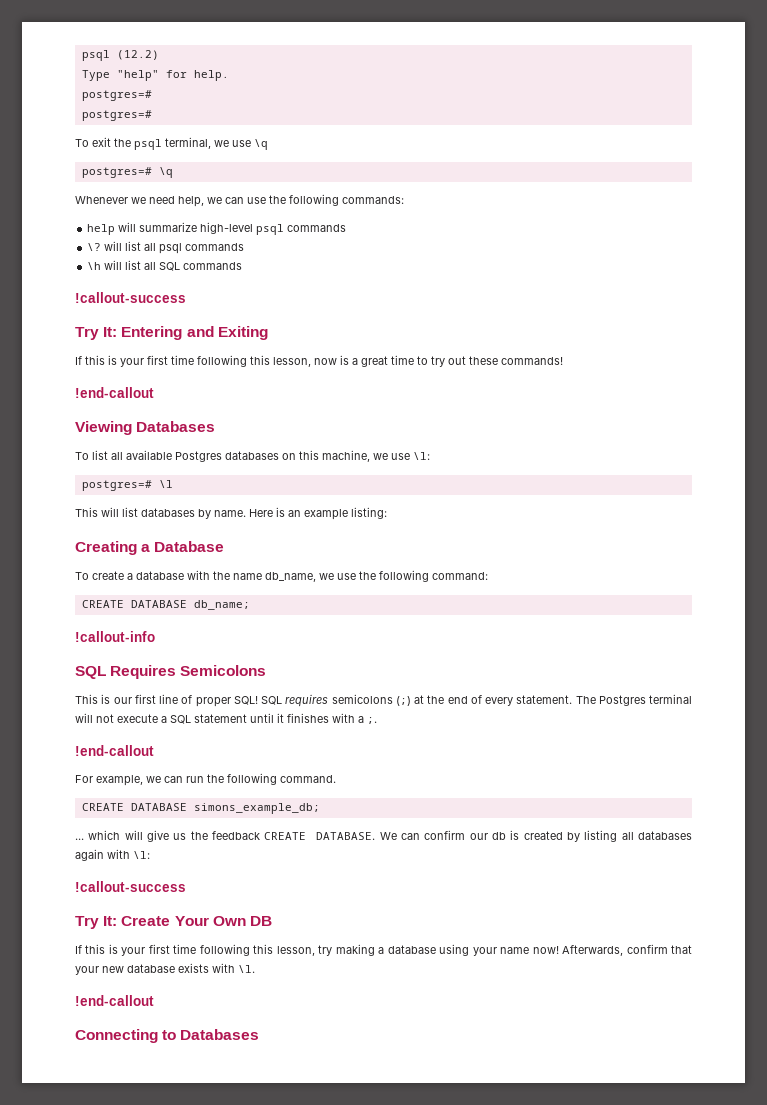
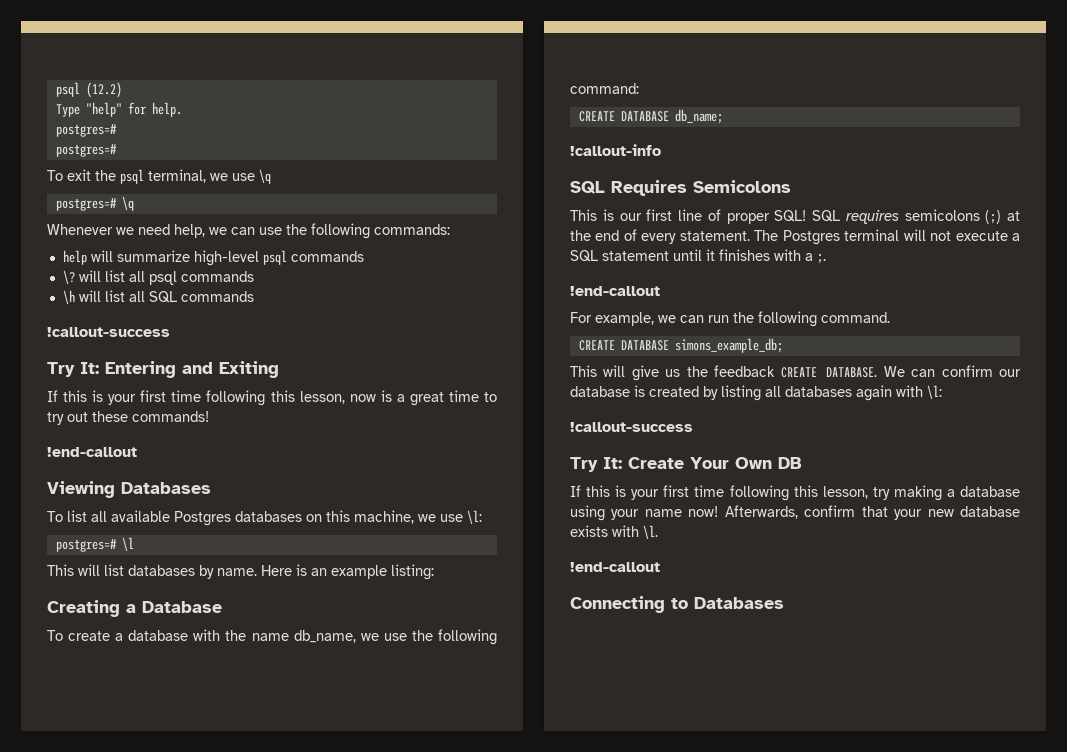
[75,830,121,840] ... which -> [570,365,597,377] This
[492,832,507,840] db -> [570,386,630,397] database

